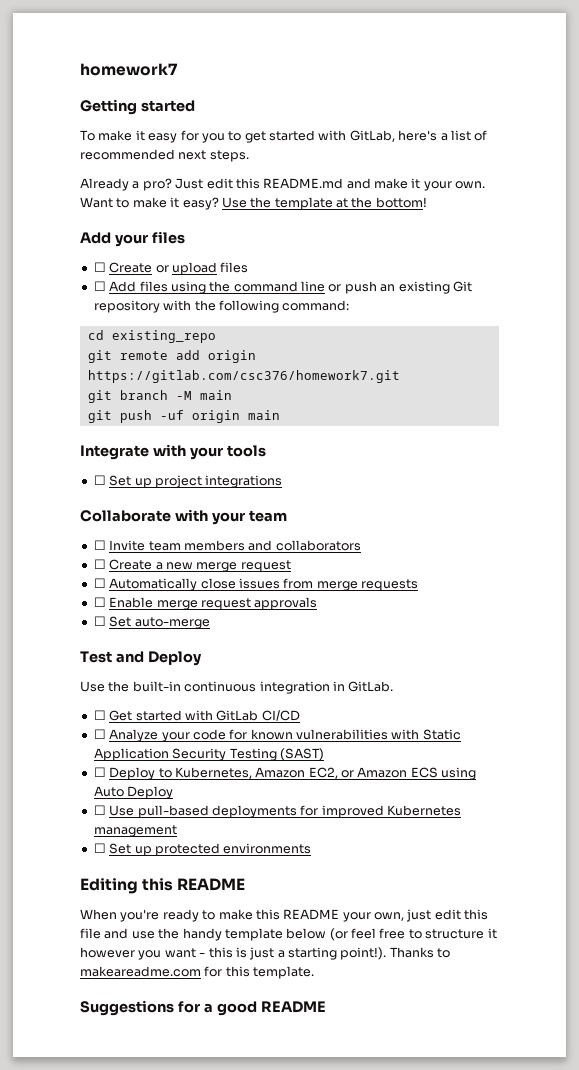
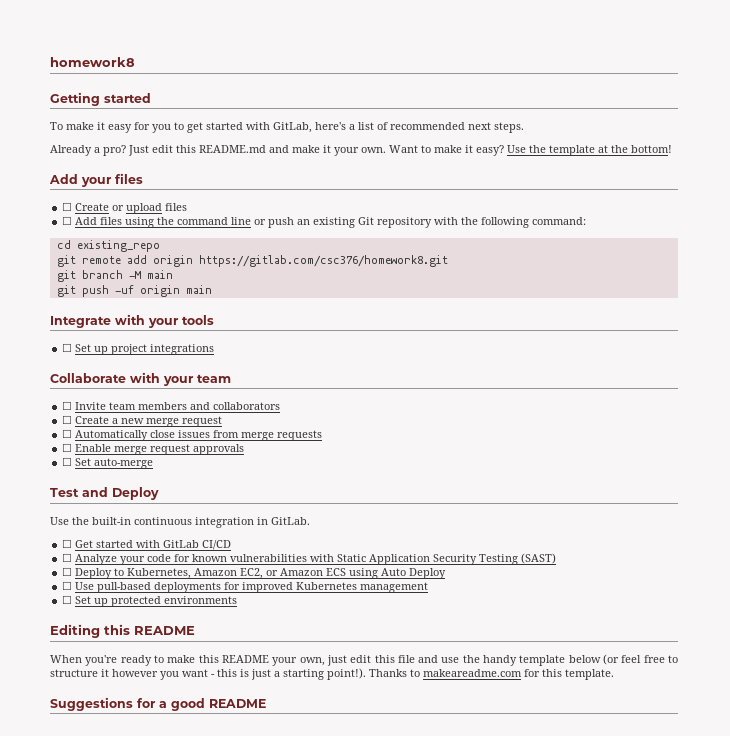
[80,63,178,76] homework7 -> [50,57,135,67] homework8
[87,370,400,383] https://gitlab.com/csc376/homework7.git -> [198,255,448,267] https://gitlab.com/csc376/homework8.git

